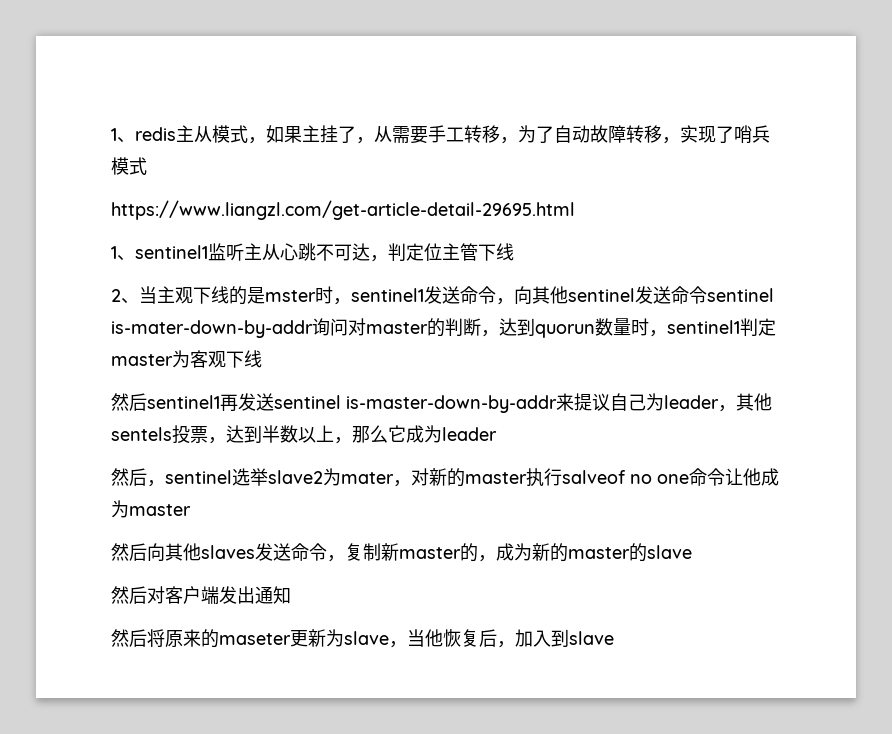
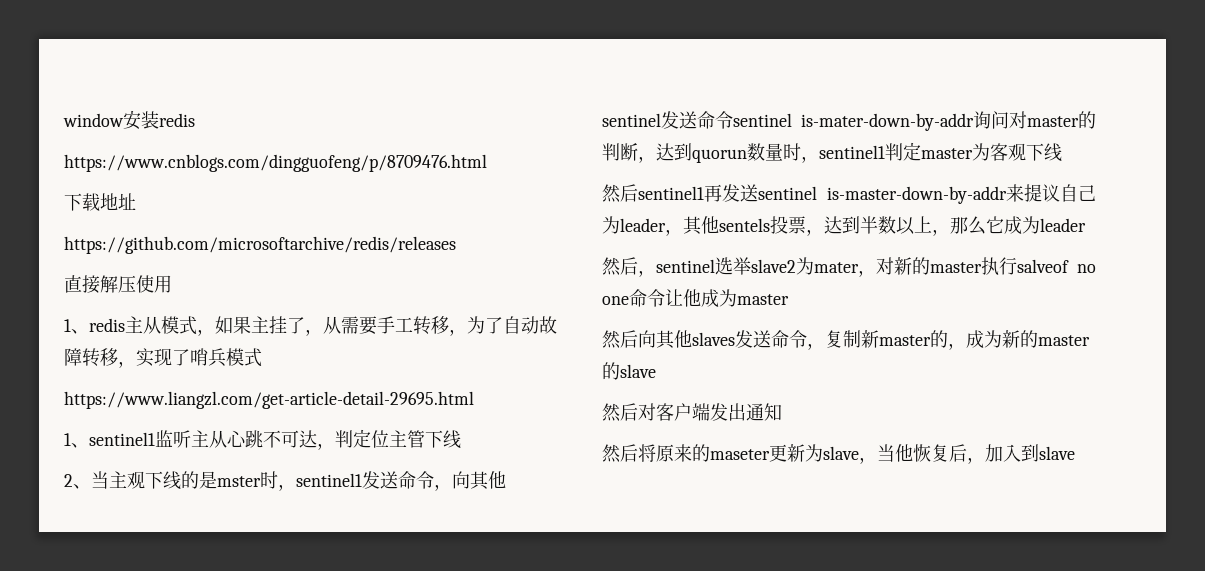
(111, 134) none -> [63,110,195,130] [64,154,487,172] [64,193,136,211] [64,236,456,254] [64,275,172,294] window安装redis // https://www.cnblogs.com/dingguofeng/p/8709476.html // 下载地址 // https://github.com/microsoftarchive/redis/releases // 直接解压使用 //

